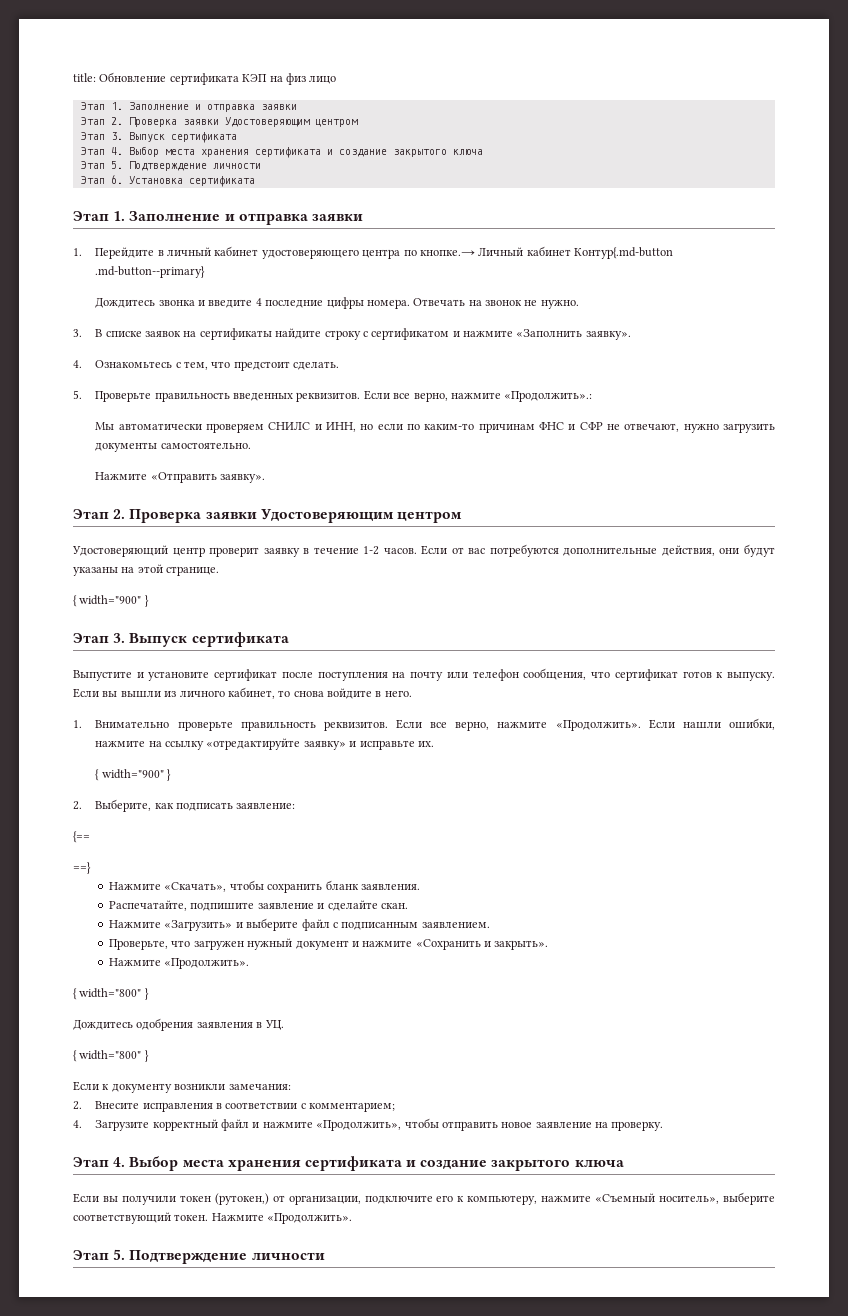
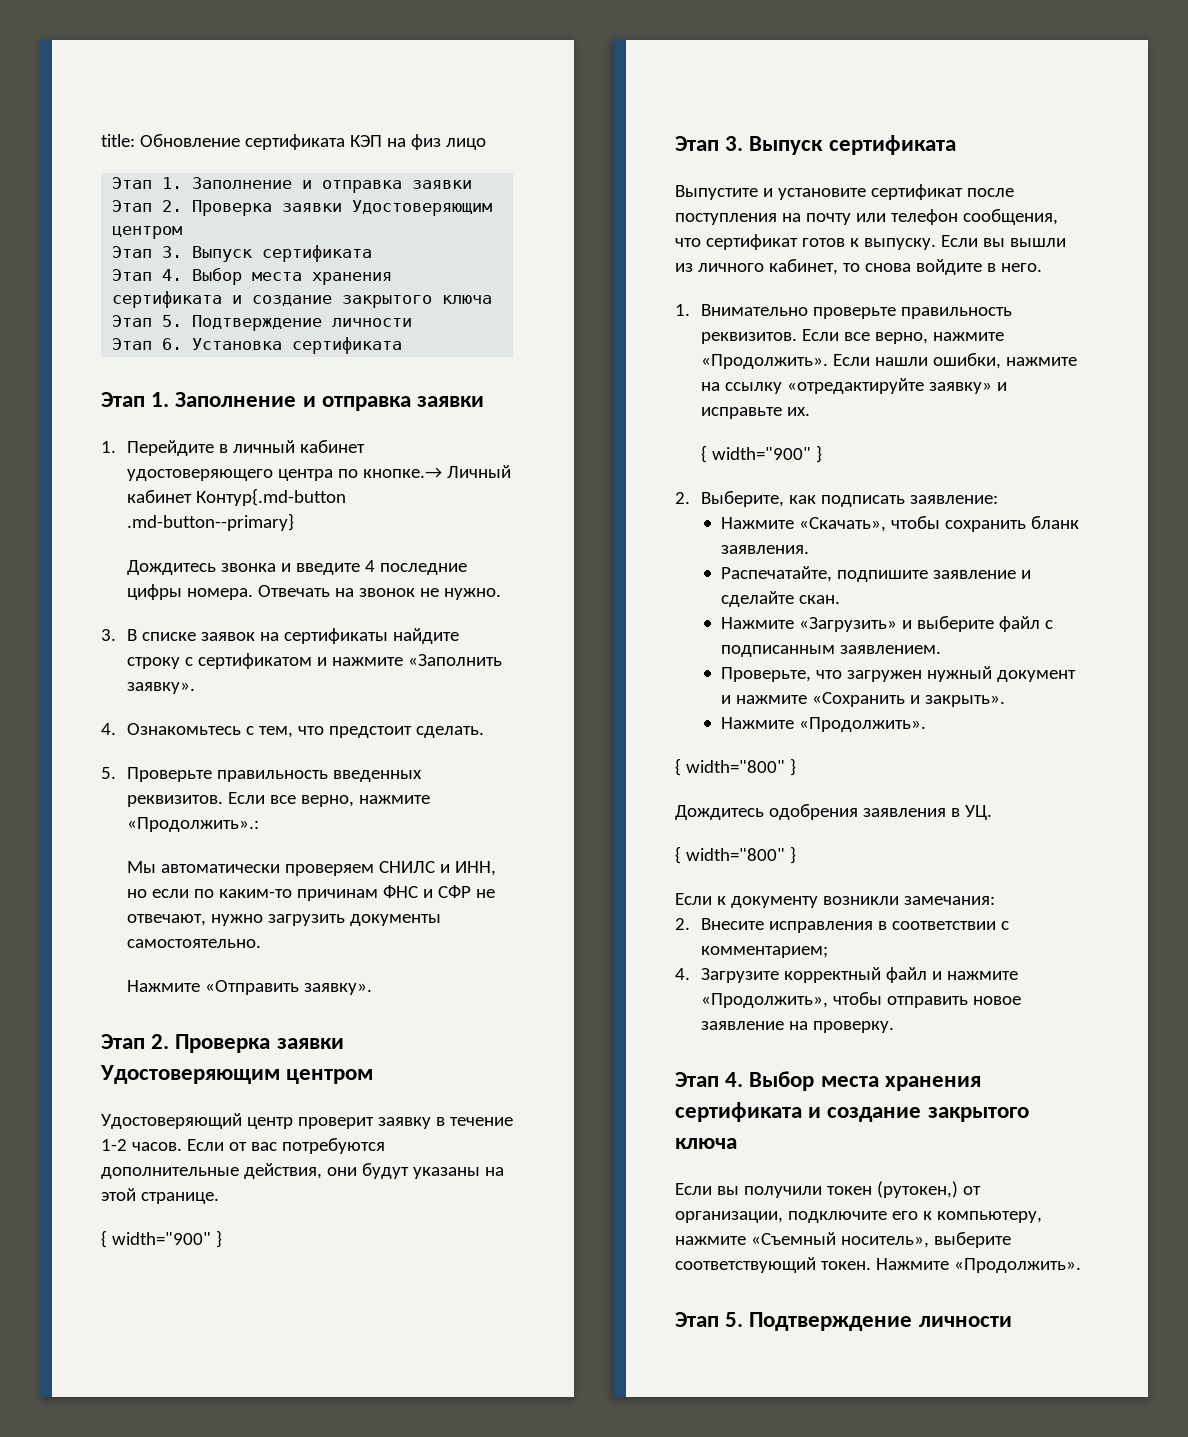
[73,831,90,843] [73,862,91,874] // {== // ==} -> (998, 499) none

